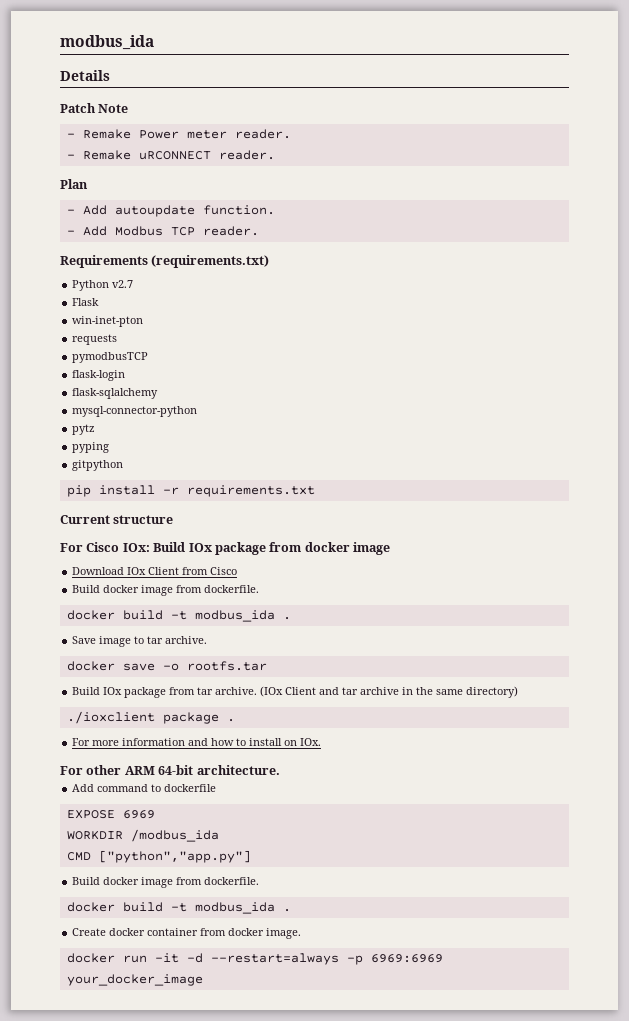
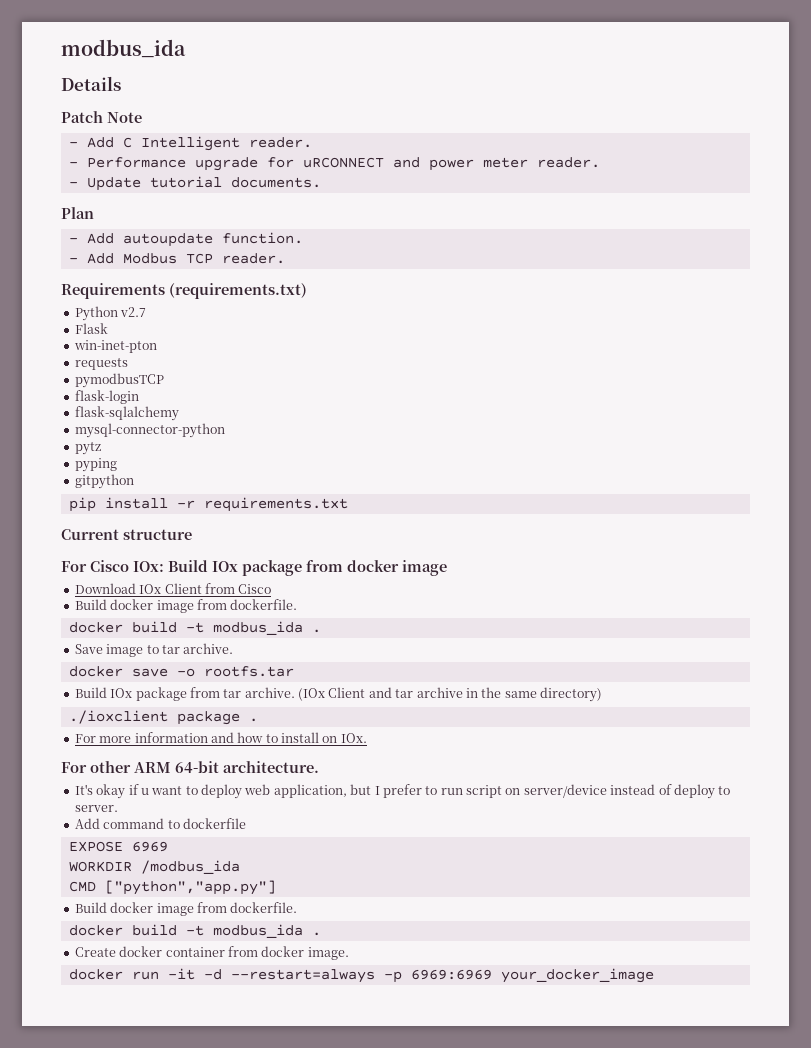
[82,129,179,139] Remake Power -> [86,136,312,151] [68,157,474,171] Add C Intelligent reader. // - Performance upgrade for uRCONNECT and power
[82,150,275,160] Remake uRCONNECT reader. -> [86,176,321,191] Update tutorial documents.
(280, 770) none -> [74,784,731,799] [74,805,118,812] // It's okay if u want to deploy web application, but I prefer to run script on server/device instead of deploy to server.

